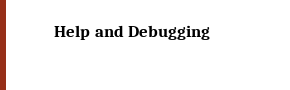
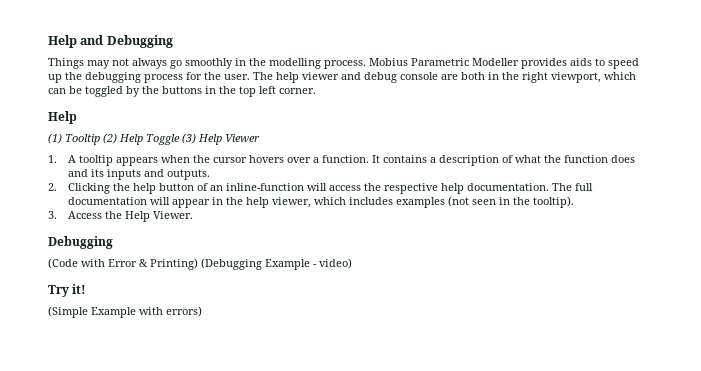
(211, 32) none -> [48,58,639,69] [48,72,636,83] [48,86,316,97] [48,111,77,124] [48,133,260,145] [48,155,635,166] [67,169,210,180] [48,183,593,194] [67,196,574,208] [48,211,193,222] [48,236,113,249] [48,258,352,270] [48,284,87,297] [48,306,202,318] // Things may not always go smoothly in the modelling process. Mobius Parametric Modeller provides aids to speed up the debugging process for the user. The help viewer and debug console are both in the right viewport, which can be toggled by the buttons in the top left corner. // Help // (1) Tooltip (2) Help Toggle (3) Help Viewer // 1. A tooltip appears when the cursor hovers over a function. It contains a description of what the function does and its inputs and outputs. // 2. Clicking the help button of an inline-function will access the respective help documentation. The full documentation will appear in the help viewer, which includes examples (not seen in the tooltip). // 3. Access the Help Viewer. // Debugging // (Code with Error & Printing) (Debugging Example - video) // Try it! // (Simple Example with errors)

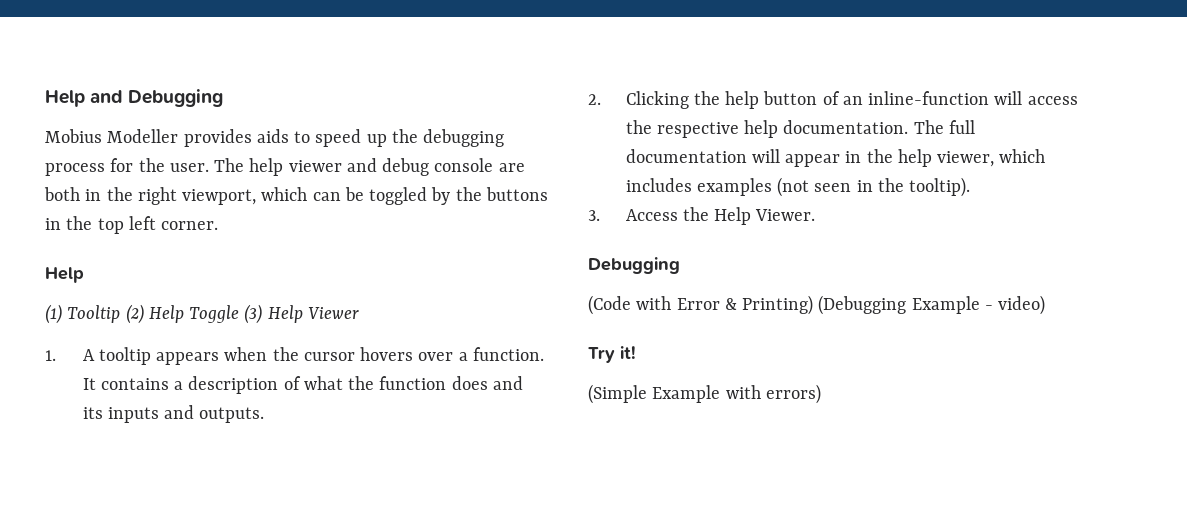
[48,58,469,69] Things may not always go smoothly in the modelling process. Mobius Parametric -> [45,129,102,143] Mobius

